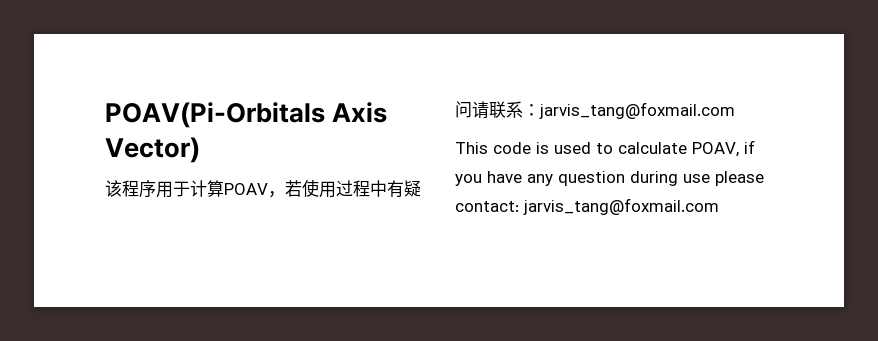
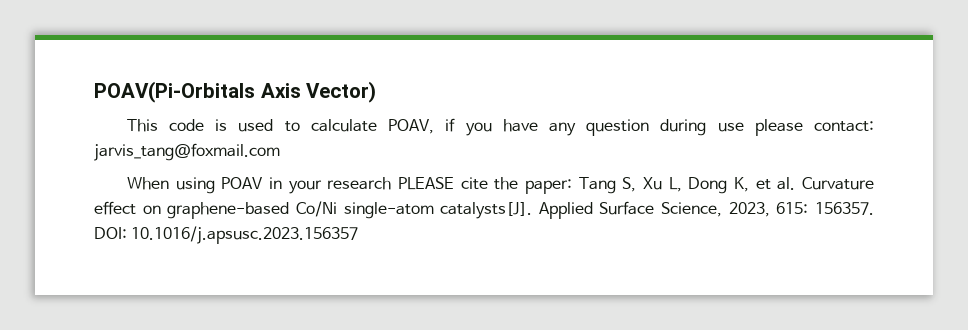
[105,179,421,198] [455,101,735,119] // 该程序用于计算POAV，若使用过程中有疑问请联系：jarvis_tang@foxmail.com -> (377, 92) none
(719, 206) none -> [126,177,874,194] [94,201,874,219] [94,226,359,244] // When using POAV in your research PLEASE cite the paper: Tang S, Xu L, Dong K, et al. Curvature effect on graphene-based Co/Ni single-atom catalysts[J]. Applied Surface Science, 2023, 615: 156357. DOI: 10.1016/j.apsusc.2023.156357

